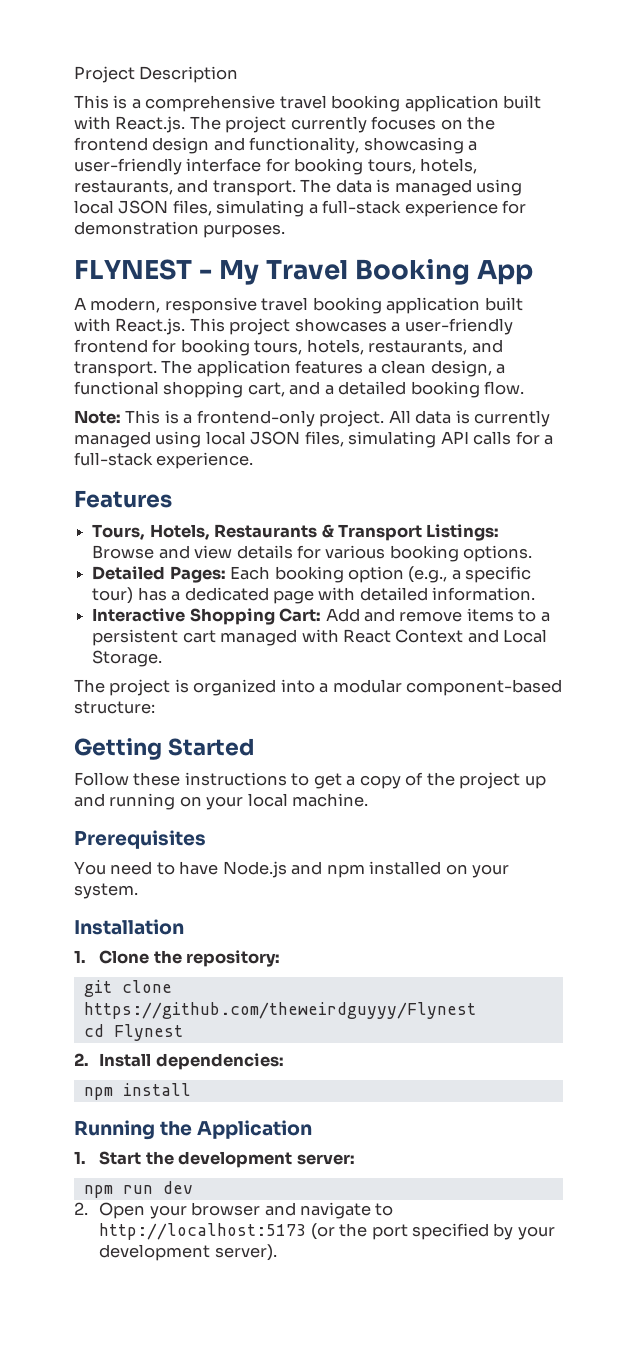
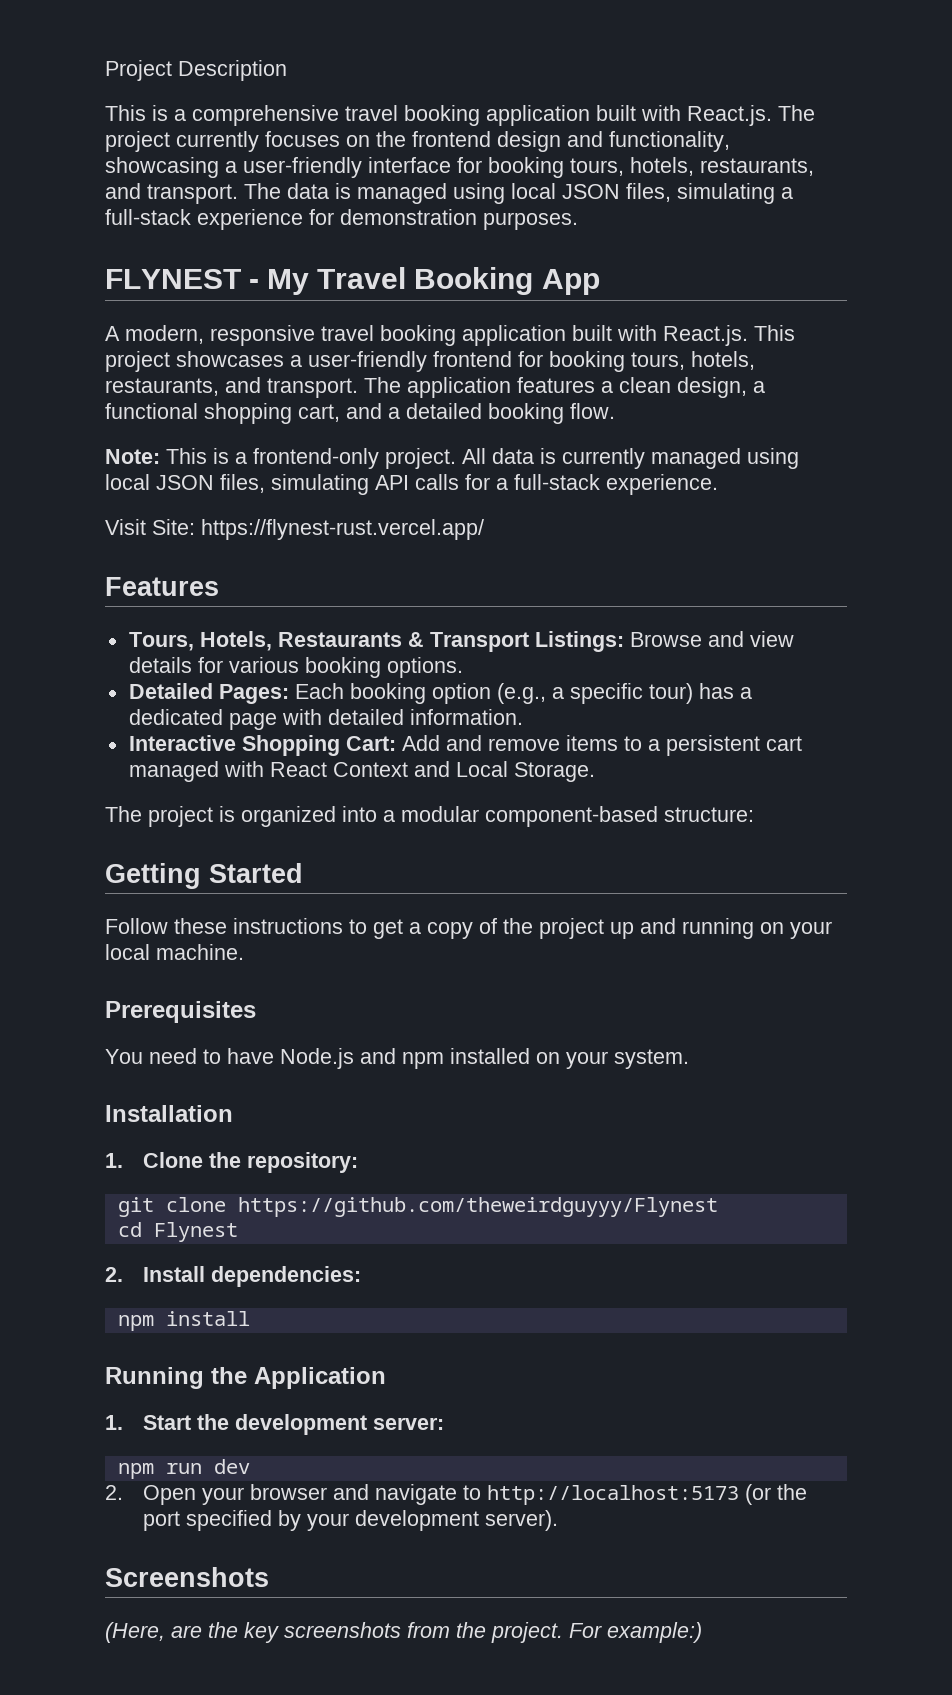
(254, 460) none -> [105,519,484,540] // Visit Site: https://flynest-rust.vercel.app/
(277, 1252) none -> [105,1567,269,1587] [105,1622,702,1643] // Screenshots // (Here, are the key screenshots from the project. For example:)

